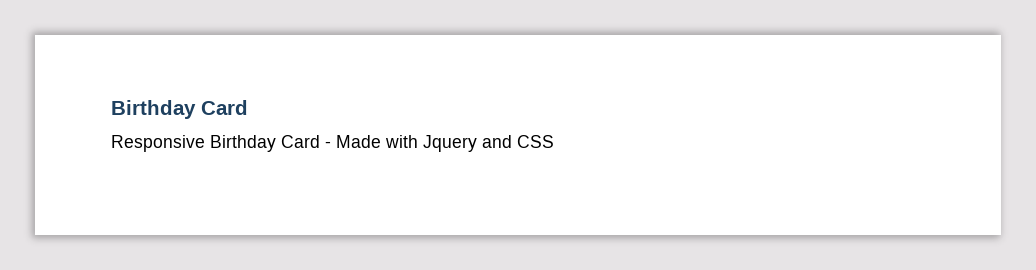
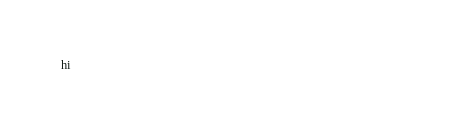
[111,100,248,119] [111,135,554,152] Birthday Card // Responsive Birthday Card - Made with Jquery and CSS -> [61,60,71,69] hi

